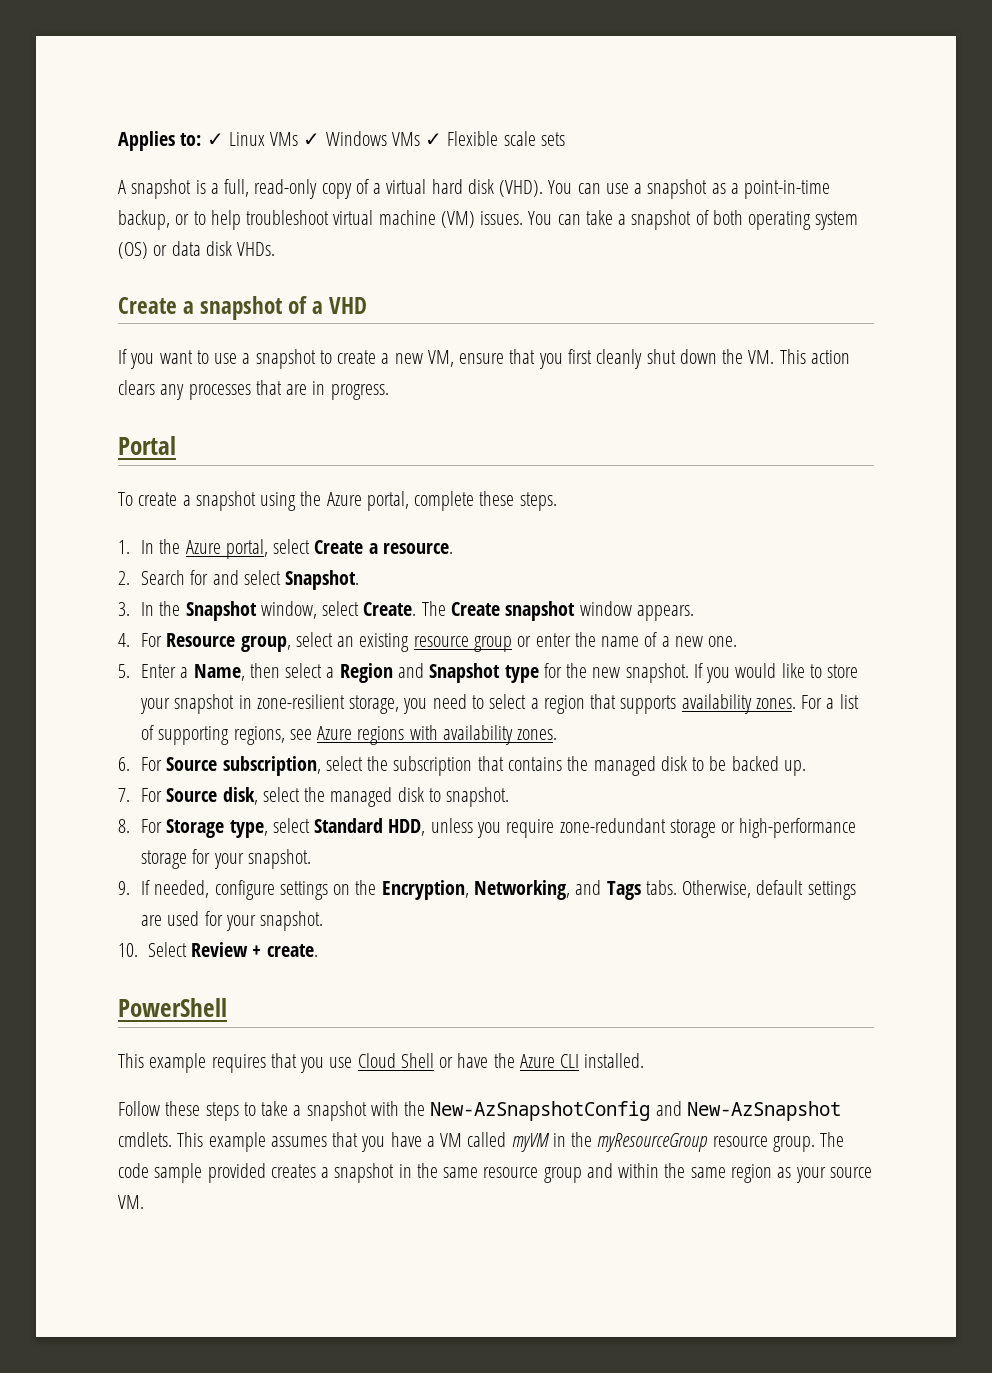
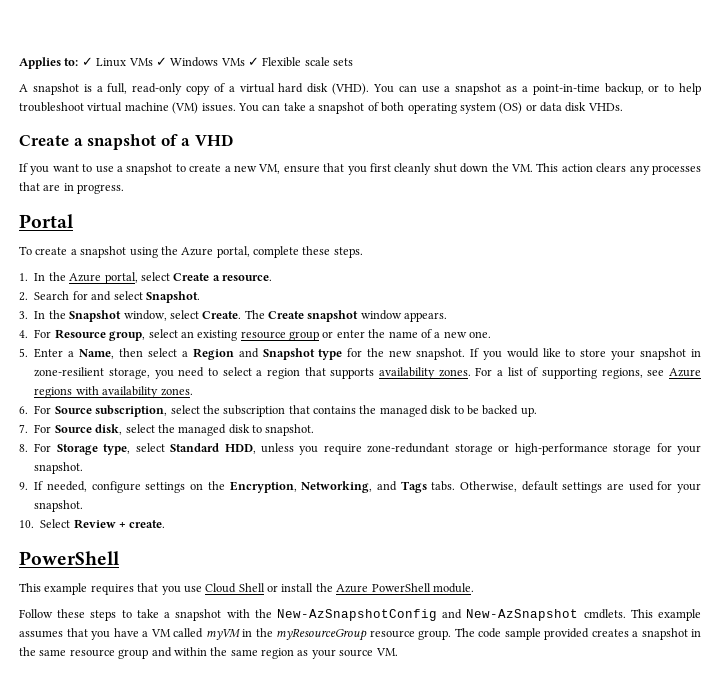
[457,1053,645,1068] have the Azure CLI installed. -> [281,583,474,593] install the Azure PowerShell module.

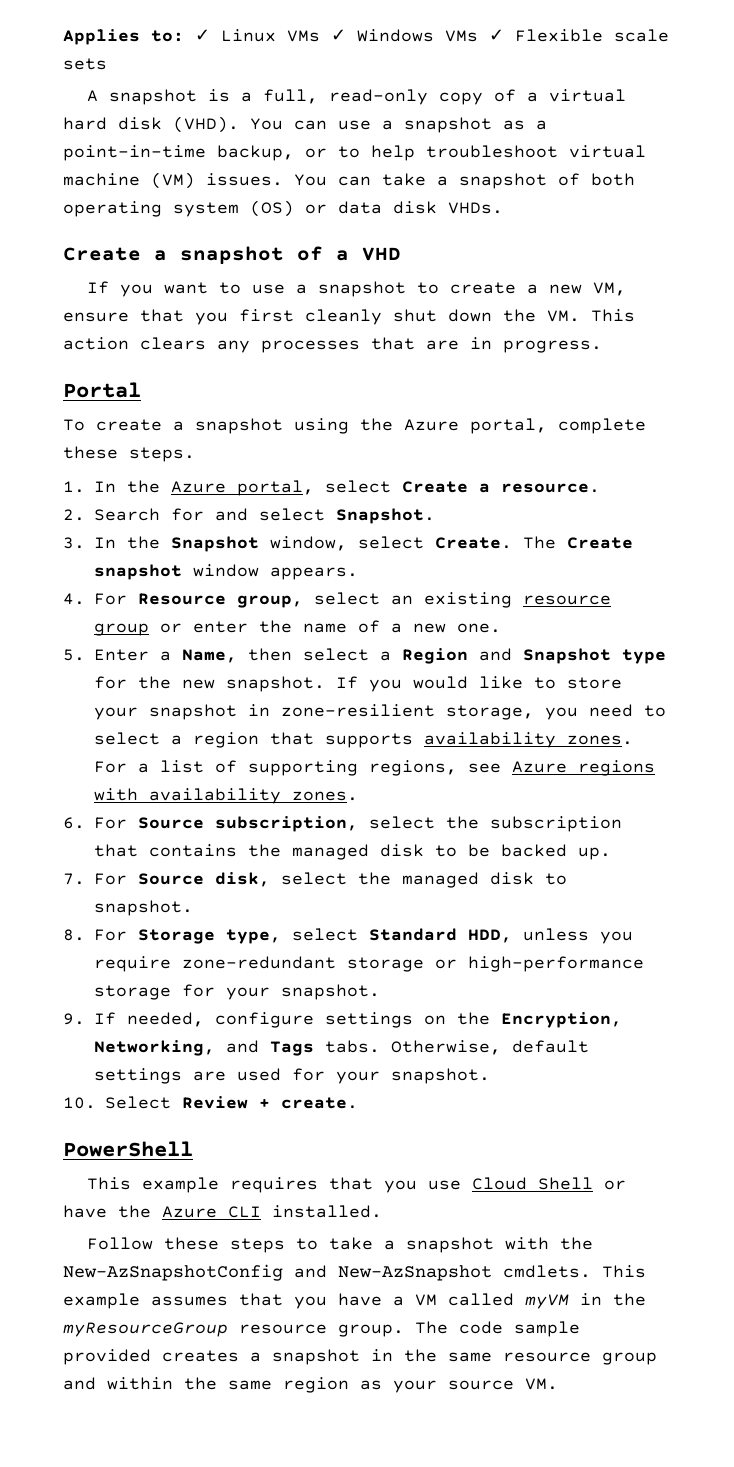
[281,583,474,593] install the Azure PowerShell module. -> [63,1205,382,1218] have the Azure CLI installed.

